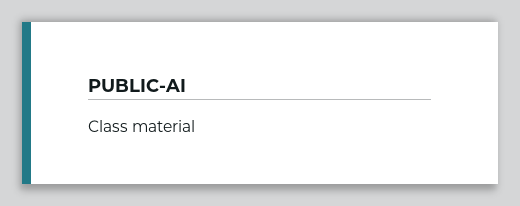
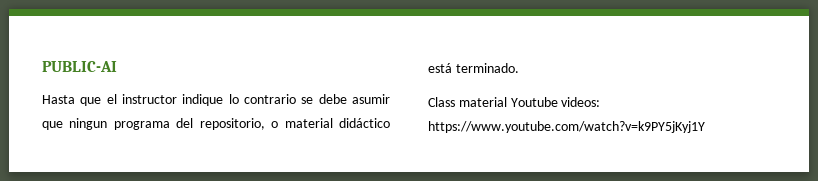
(186, 85) none -> [42,94,390,106] [42,118,390,130] [428,63,519,73] // Hasta que el instructor indique lo contrario se debe asumir que ningun programa del repositorio, o material didáctico está terminado.
(196, 126) none -> [510,97,601,107] [428,121,705,133] Youtube videos: https://www.youtube.com/watch?v=k9PY5jKyj1Y

